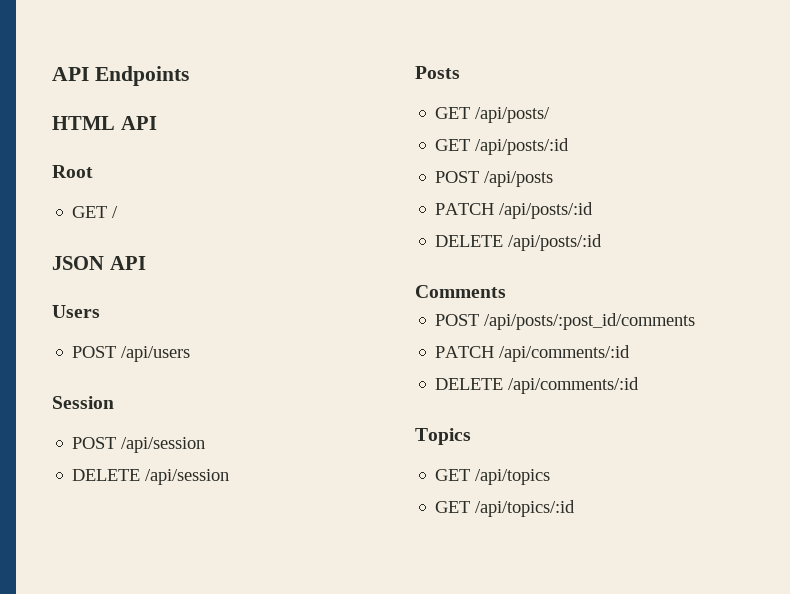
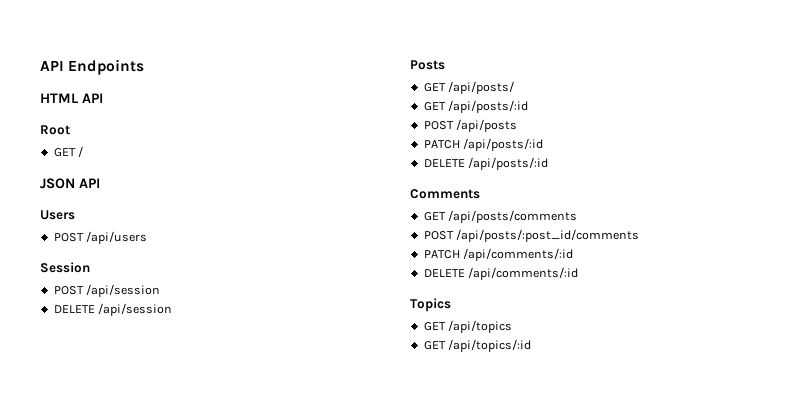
(506, 291) none -> [423,210,578,223] // GET /api/posts/comments

